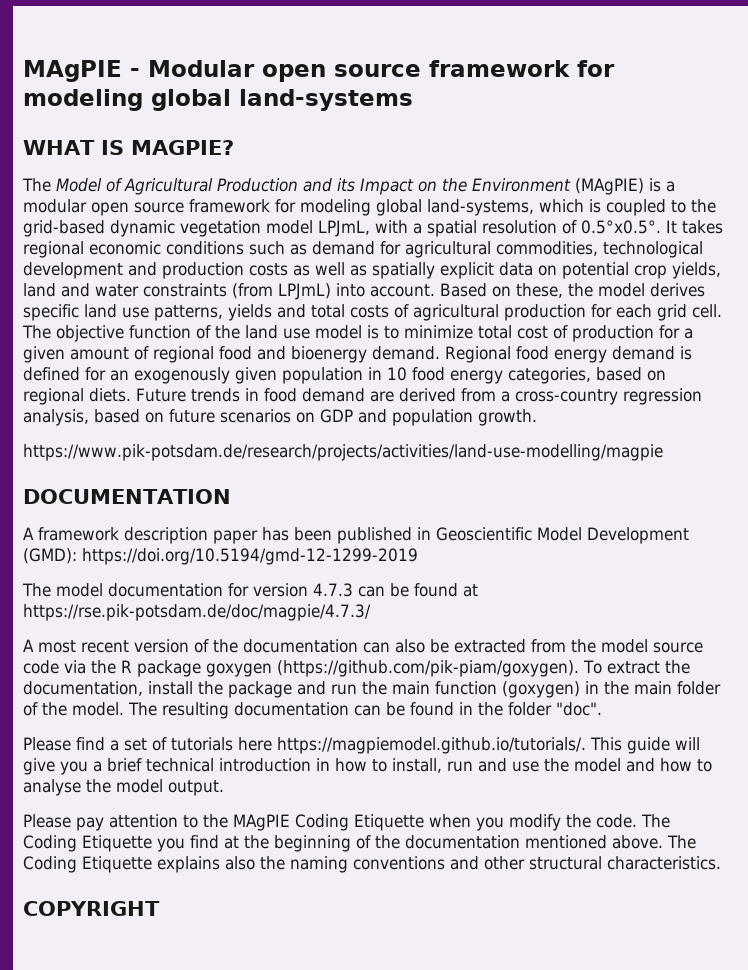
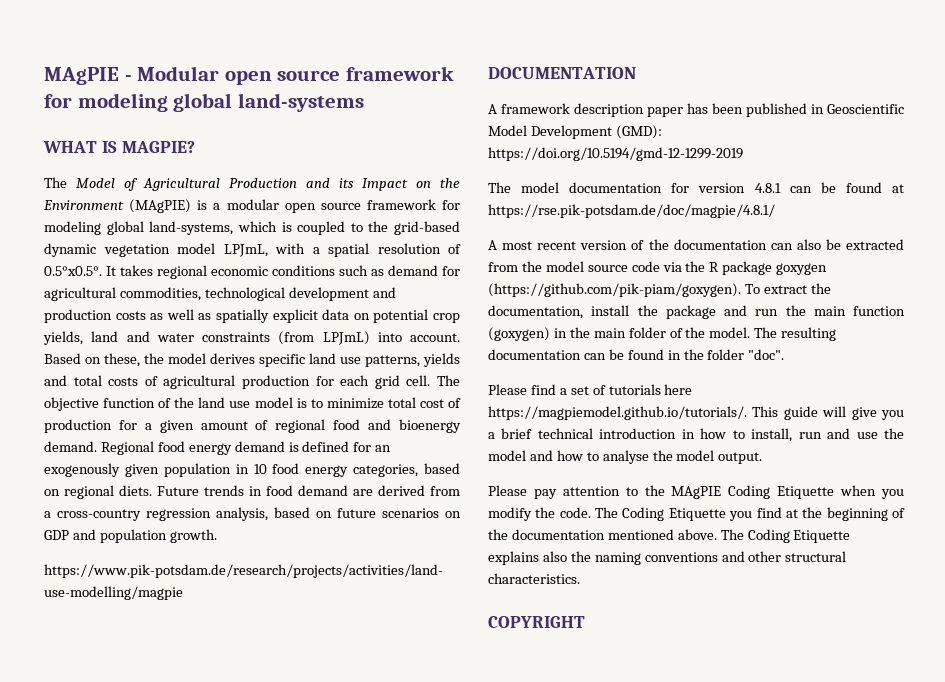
[313,583,353,597] 4.7.3 -> [754,183,781,193] 4.8.1
[23,604,371,621] https://rse.pik-potsdam.de/doc/magpie/4.7.3/ -> [488,204,775,218] https://rse.pik-potsdam.de/doc/magpie/4.8.1/

